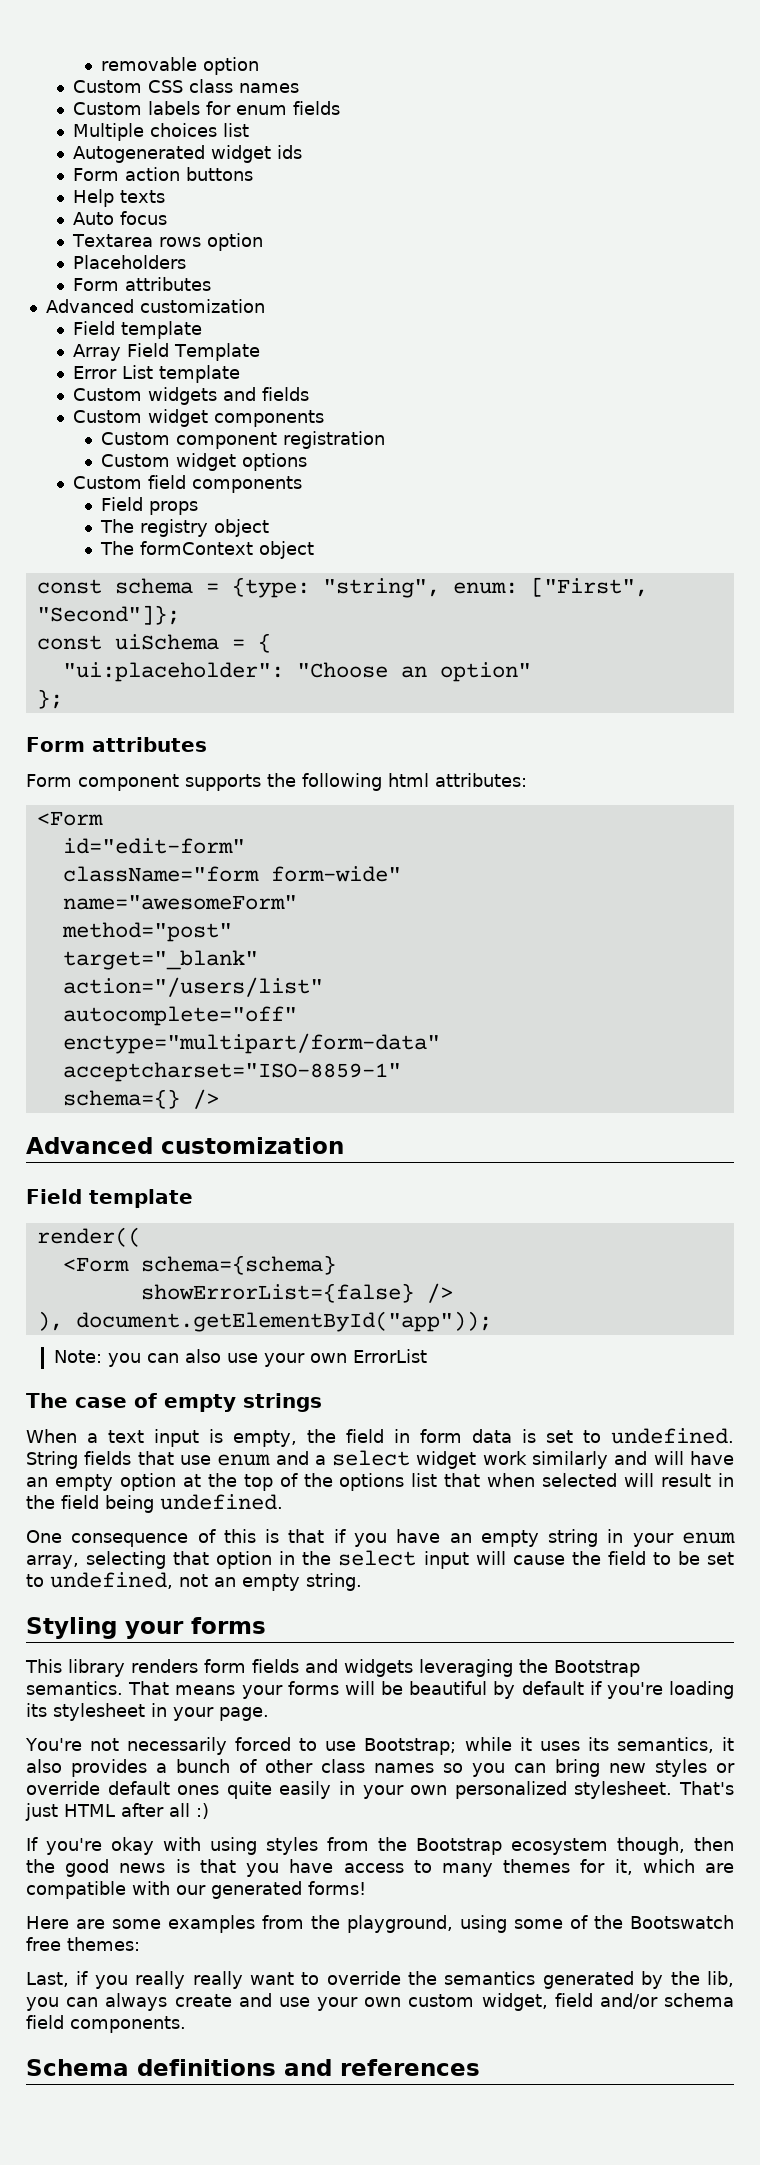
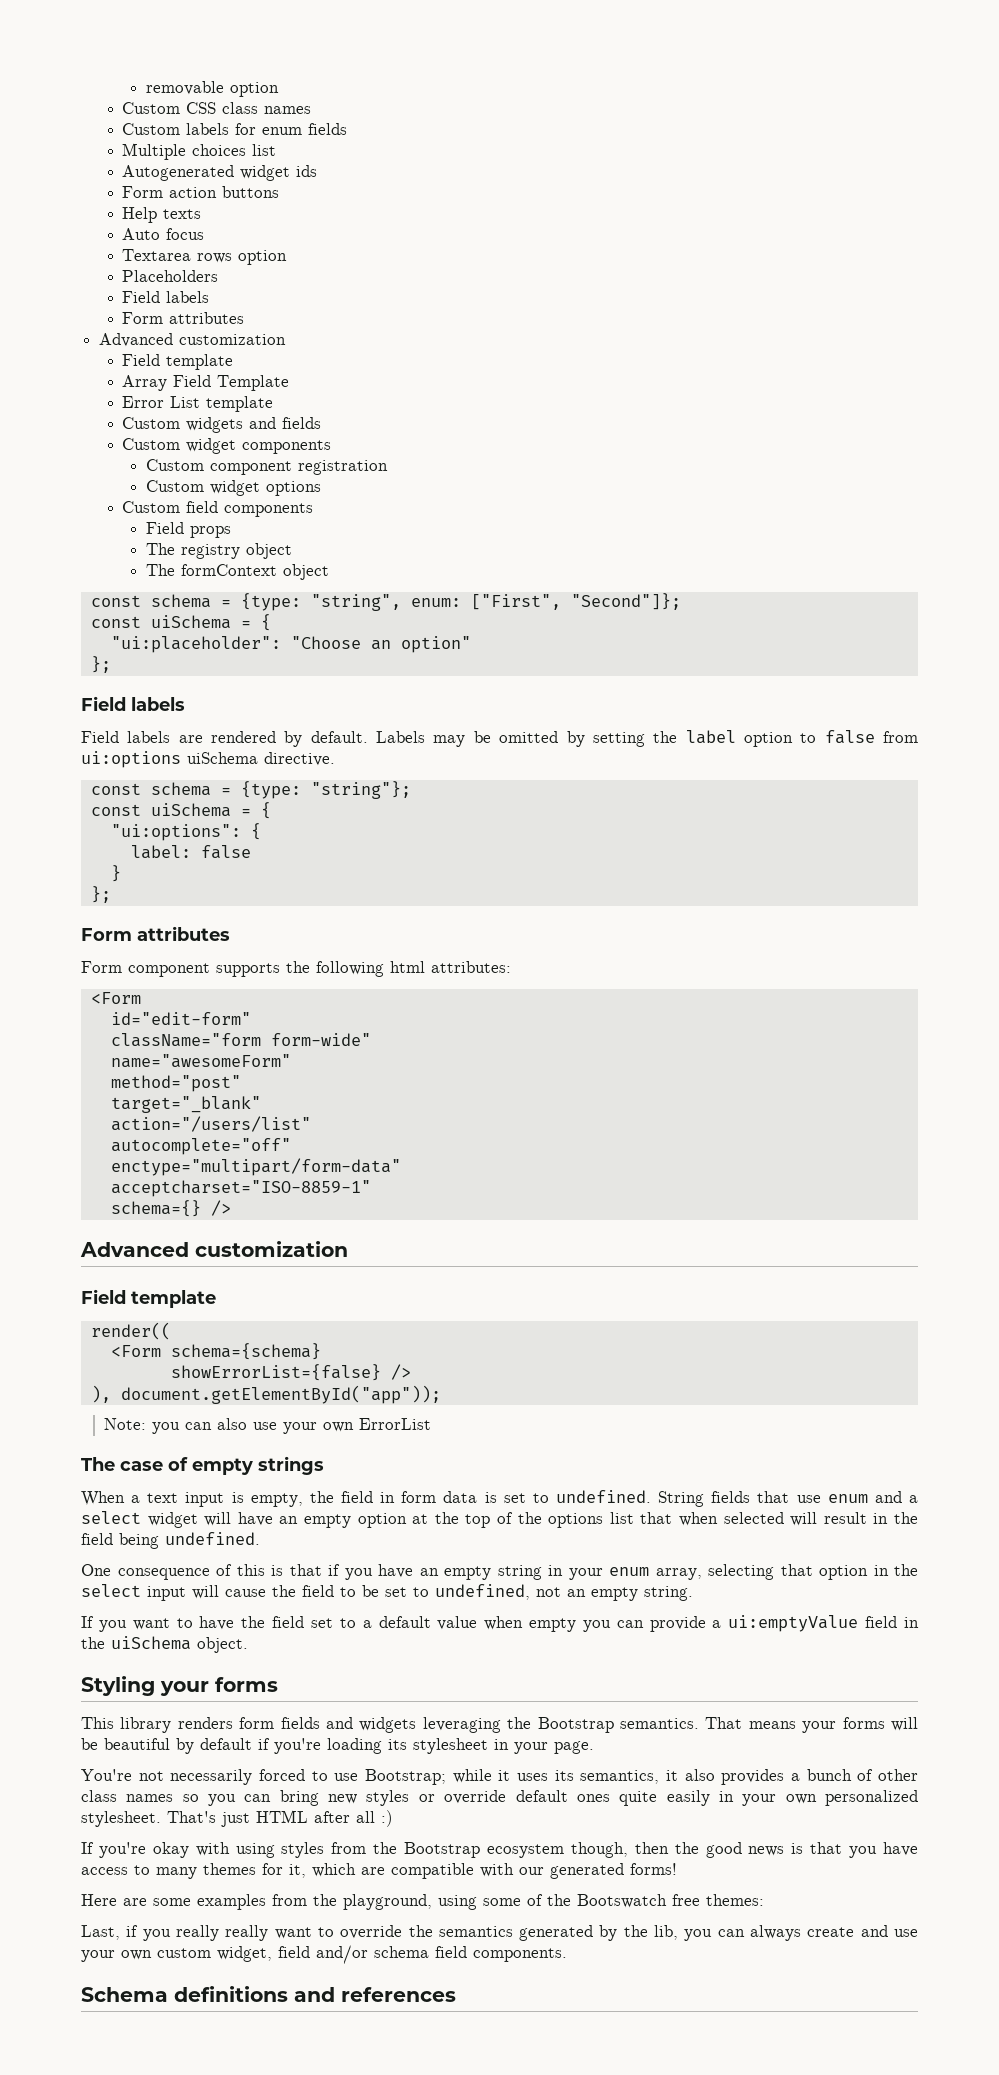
(187, 262) none -> [122,291,210,303] // Field labels
(63, 699) none -> [81,696,185,711] [81,730,919,747] [81,751,335,768] [90,781,411,799] [90,802,271,819] [110,823,261,841] [130,845,251,859] [110,865,121,882] [90,886,111,903] // Field labels // Field labels are rendered by default. Labels may be omitted by setting the label option to false from ui:options uiSchema directive. // const schema = {type: "string"}; // const uiSchema = { // "ui:options": { // label: false // } // };
[482,1451,648,1469] work similarly and -> (198, 1520) none
(362, 1582) none -> [81,1615,920,1632] [81,1636,248,1653] // If you want to have the field set to a default value when empty you can provide a ui:emptyValue field in the uiSchema object.

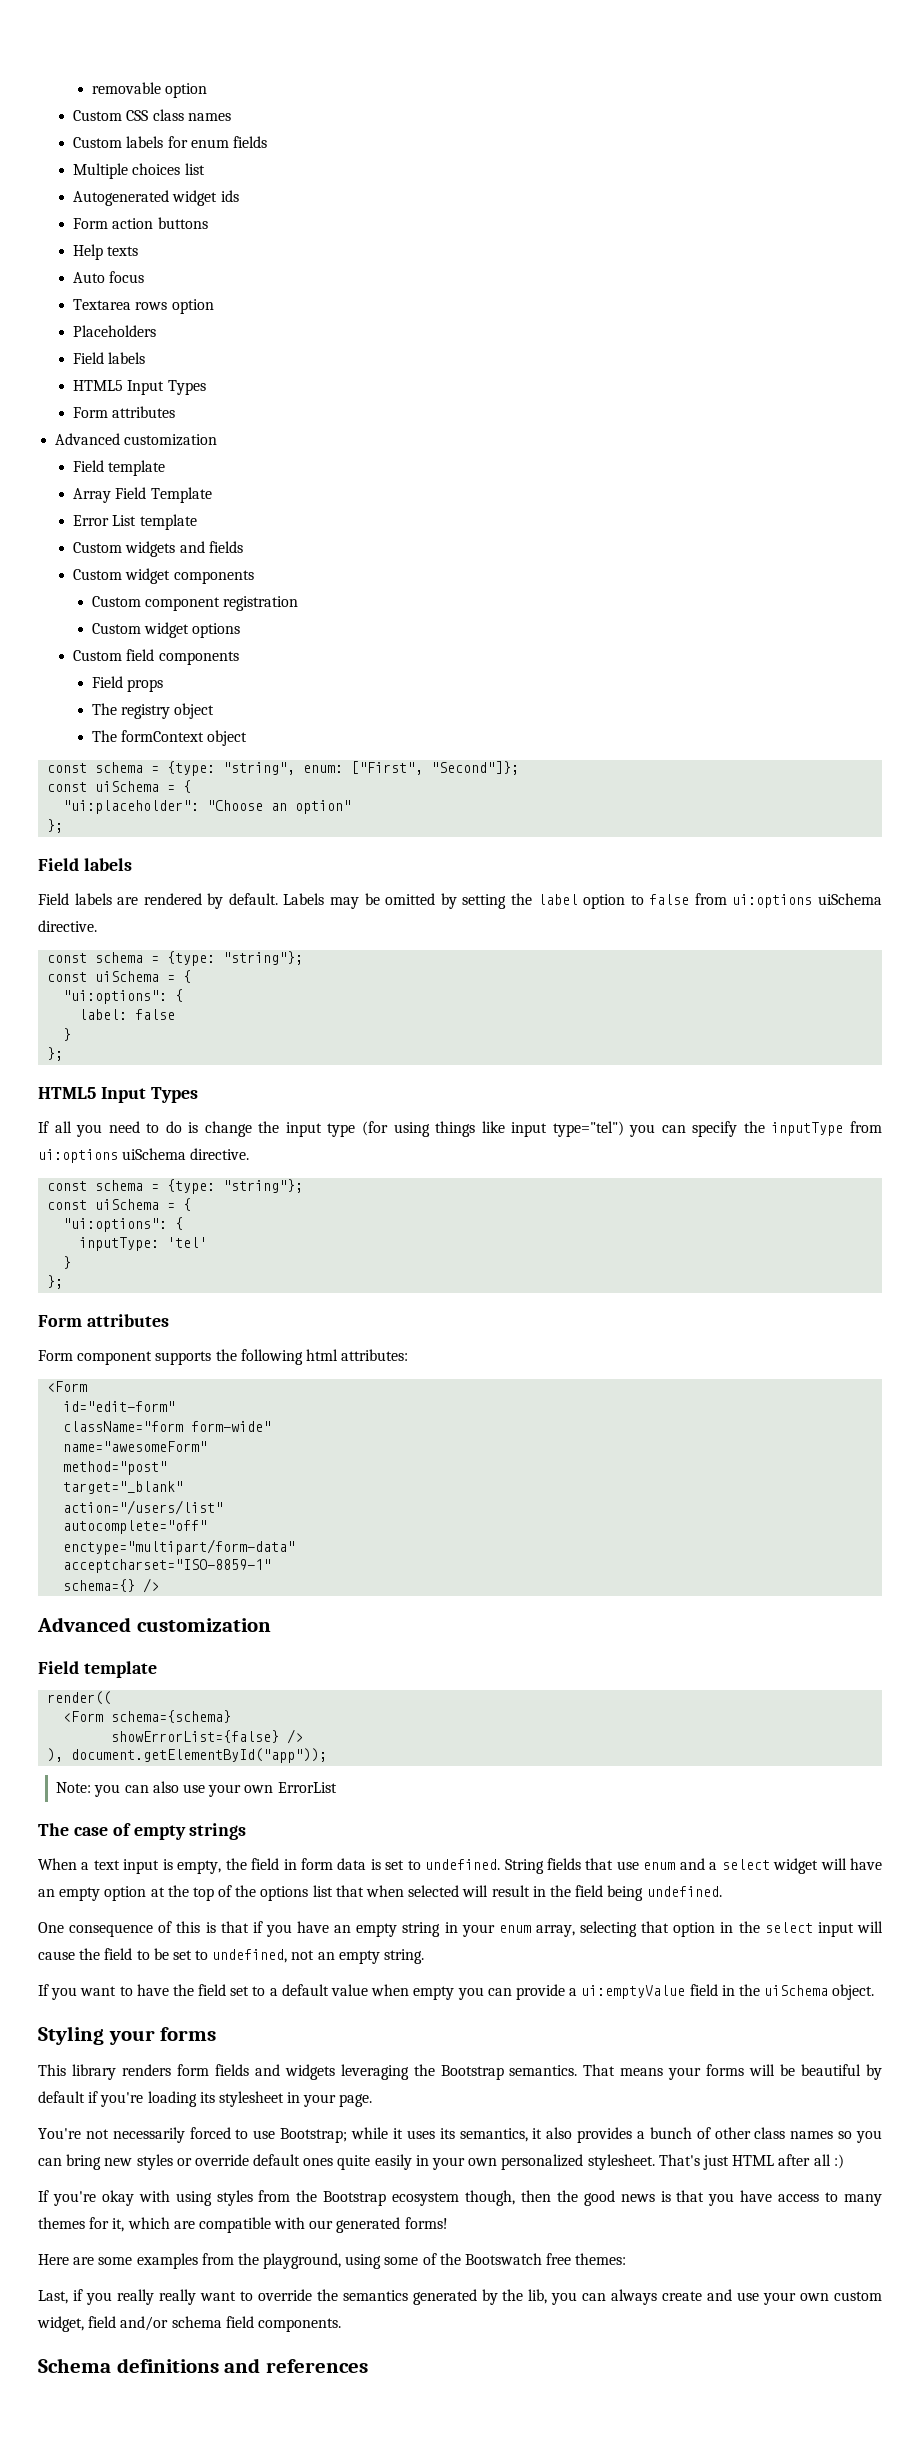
(210, 297) none -> [73,380,206,395] // HTML5 Input Types
(111, 894) none -> [38,1087,198,1103] [38,1121,882,1137] [38,1148,250,1163] [47,1179,304,1194] [47,1198,192,1211] [63,1217,184,1232] [79,1237,208,1251] [63,1256,72,1269] [47,1275,64,1289] // HTML5 Input Types // If all you need to do is change the input type (for using things like input type="tel") you can specify the inputType from ui:options uiSchema directive. // const schema = {type: "string"}; // const uiSchema = { // "ui:options": { // inputType: 'tel' // } // };

